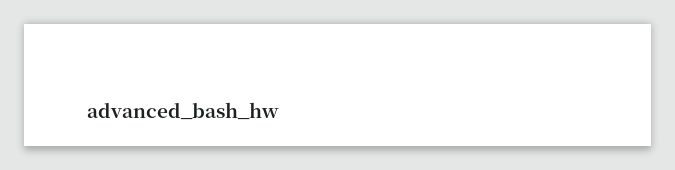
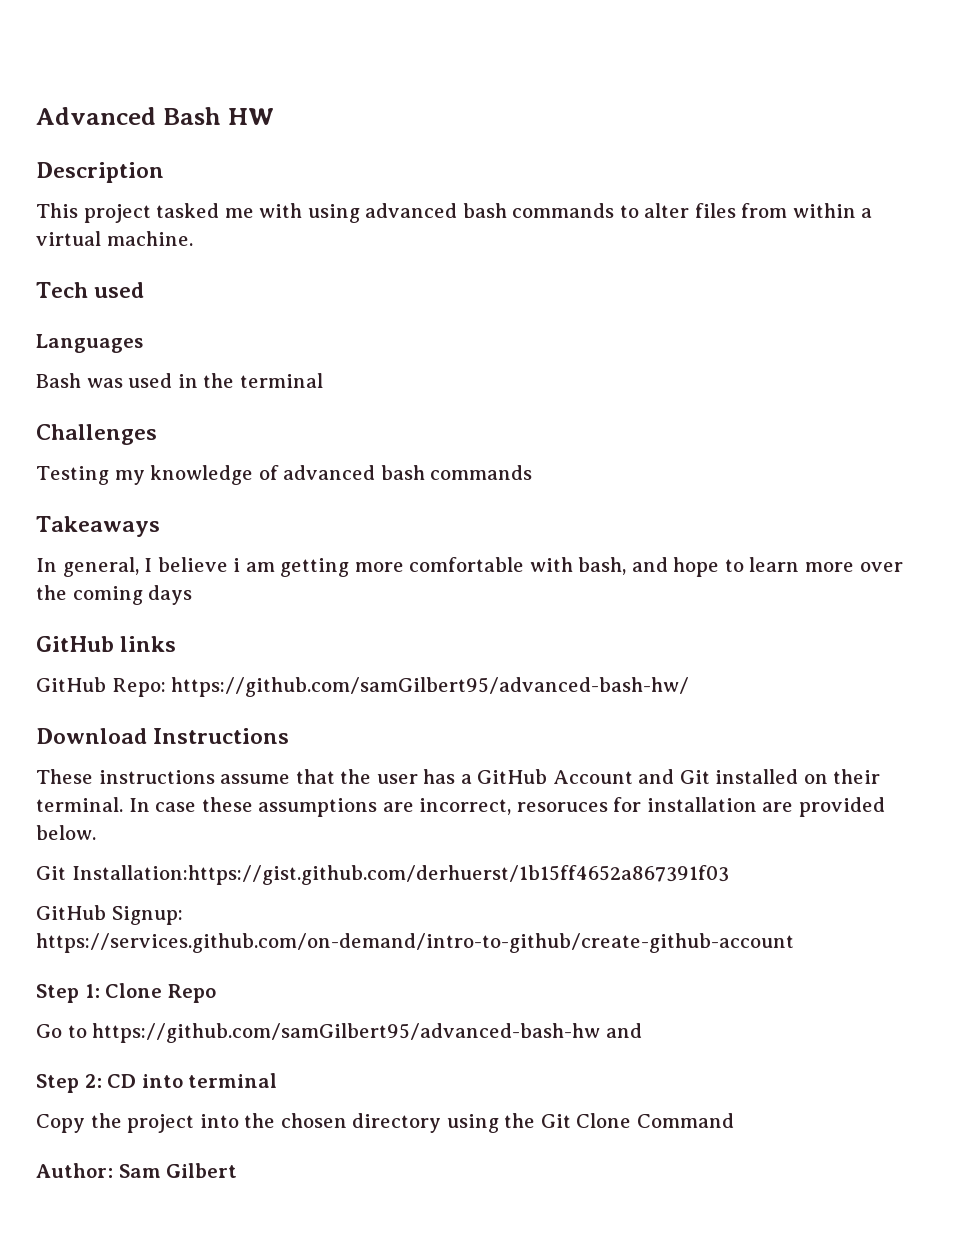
[87,102,279,120] advanced_bash_hw -> [36,107,274,125] [36,162,164,183] [36,203,873,223] [36,231,193,246] [36,282,145,298] [36,334,143,353] [36,373,323,388] [36,424,157,445] [36,465,533,485] [36,516,160,537] [36,557,903,577] [36,585,193,605] [36,636,177,652] [36,677,690,697] [36,728,290,744] [36,769,881,784] [36,797,885,817] [36,825,96,840] [36,865,729,885] [36,905,183,925] [36,933,794,953] [36,983,216,1003] [36,1023,642,1043] [36,1073,278,1093] [36,1113,734,1133] [36,1163,238,1178] Advanced Bash HW // Description // This project tasked me with using advanced bash commands to alter files from within a virtual machine. // Tech used // Languages // Bash was used in the terminal // Challenges // Testing my knowledge of advanced bash commands // Takeaways // In general, I believe i am getting more comfortable with bash, and hope to learn more over the coming days // GitHub links // GitHub Repo: https://github.com/samGilbert95/advanced-bash-hw/ // Download Instructions // These instructions assume that the user has a GitHub Account and Git installed on their terminal. In case these assumptions are incorrect, resoruces for installation are provided below. // Git Installation:https://gist.github.com/derhuerst/1b15ff4652a867391f03 // GitHub Signup: https://services.github.com/on-demand/intro-to-github/create-github-account // Step 1: Clone Repo // Go to https://github.com/samGilbert95/advanced-bash-hw and // Step 2: CD into terminal // Copy the project into the chosen directory using the Git Clone Command // Author: Sam Gilbert

